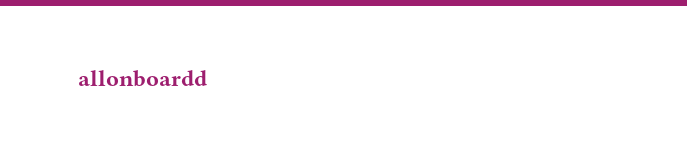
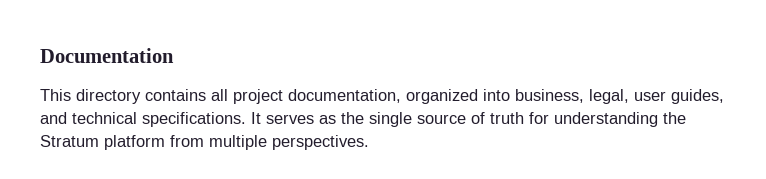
[78,70,207,87] allonboardd -> [40,48,174,63] [40,89,724,104] [40,112,686,127] [40,135,369,150] Documentation // This directory contains all project documentation, organized into business, legal, user guides, and technical specifications. It serves as the single source of truth for understanding the Stratum platform from multiple perspectives.

